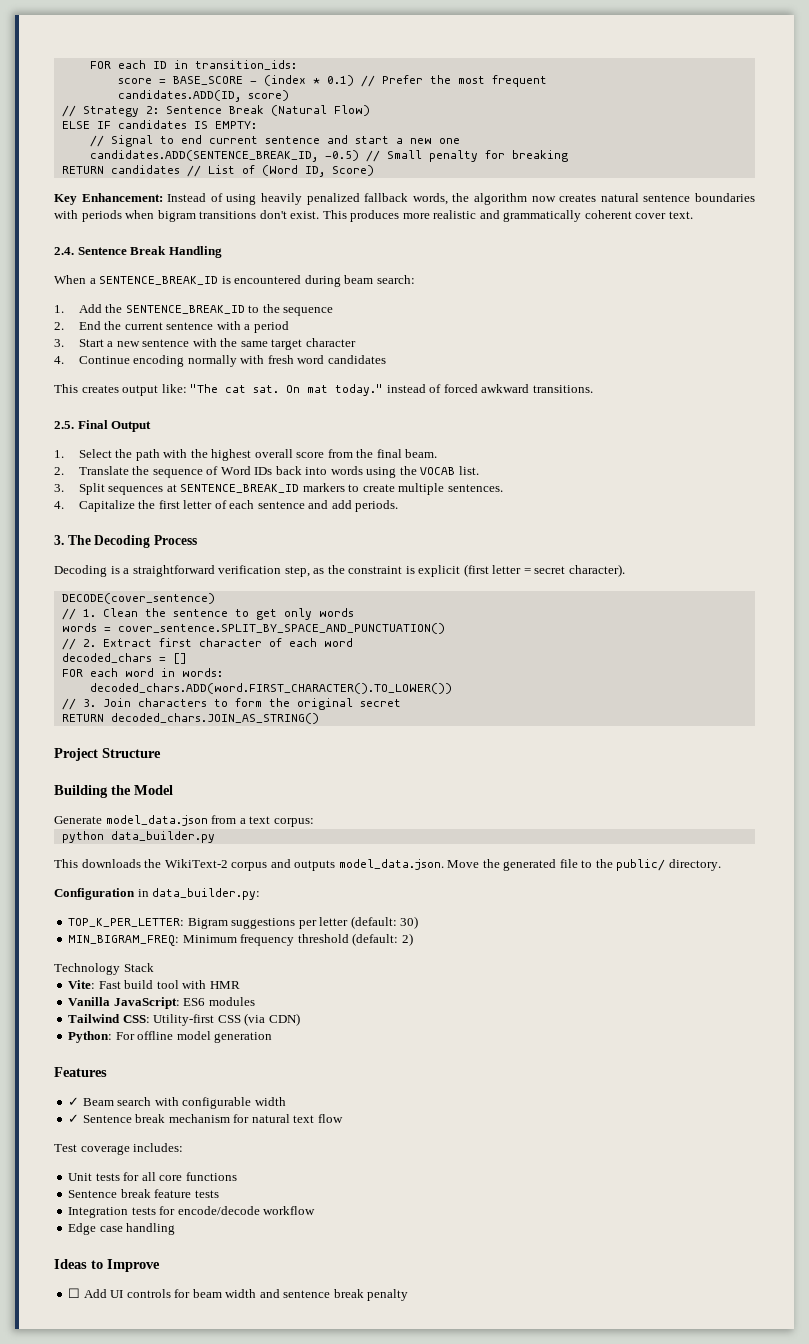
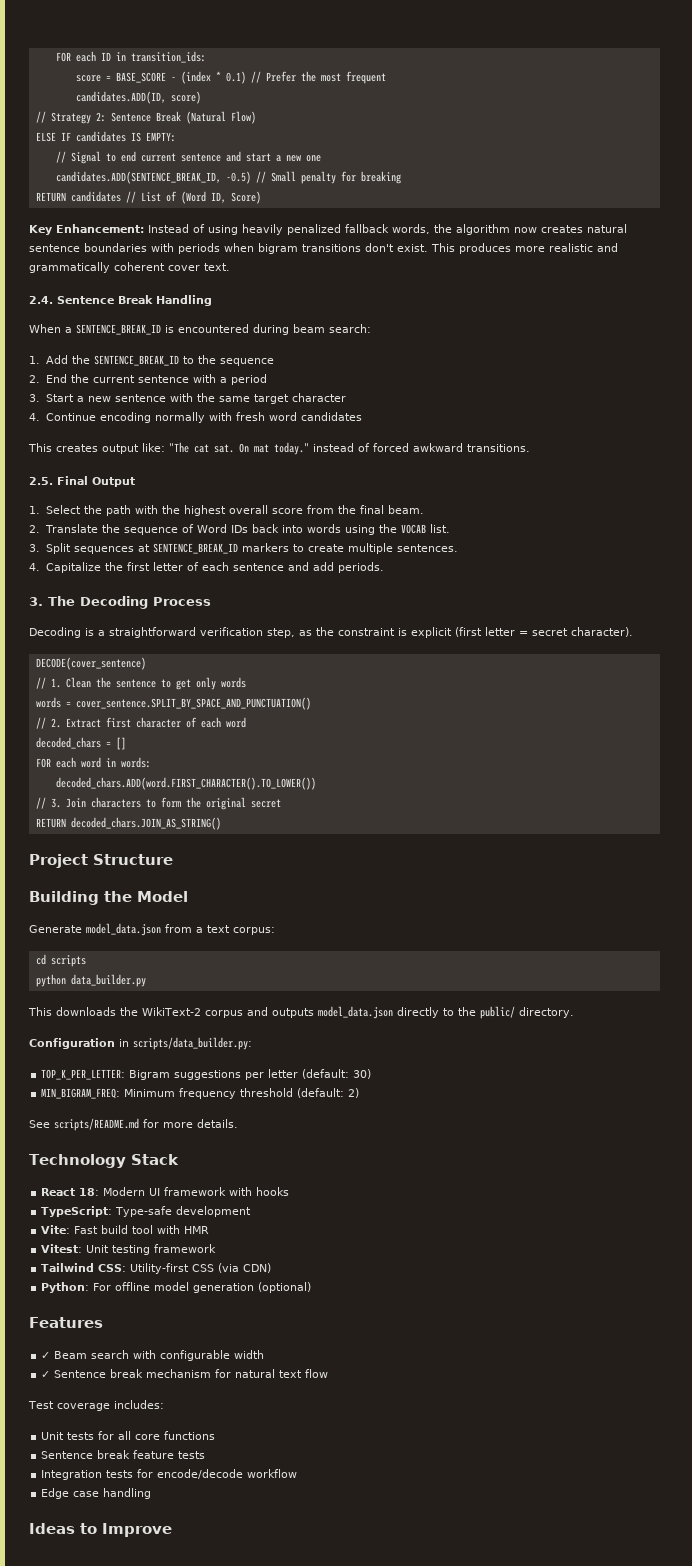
(314, 822) none -> [35,954,86,967] // cd scripts
[338,859,578,871] model_data.json. Move the generated file -> [317,1006,439,1019] model_data.json directly
[152,888,261,900] data_builder.py: -> [133,1037,252,1050] scripts/data_builder.py:
[54,963,154,975] Technology Stack -> [29,1118,238,1131] [29,1154,179,1168] [41,1187,290,1196] [41,1206,252,1217] See scripts/README.md for more details. // Technology Stack // React 18: Modern UI framework with hooks // TypeScript: Type-safe development
[68,997,255,1009] Vanilla JavaScript: ES6 modules -> [41,1244,217,1255] Vitest: Unit testing framework
(273, 1037) none -> [258,1282,312,1293] (optional)
[68,1288,409,1301] // ☐ Add UI controls for beam width and sentence break penalty -> (172, 1530) none

